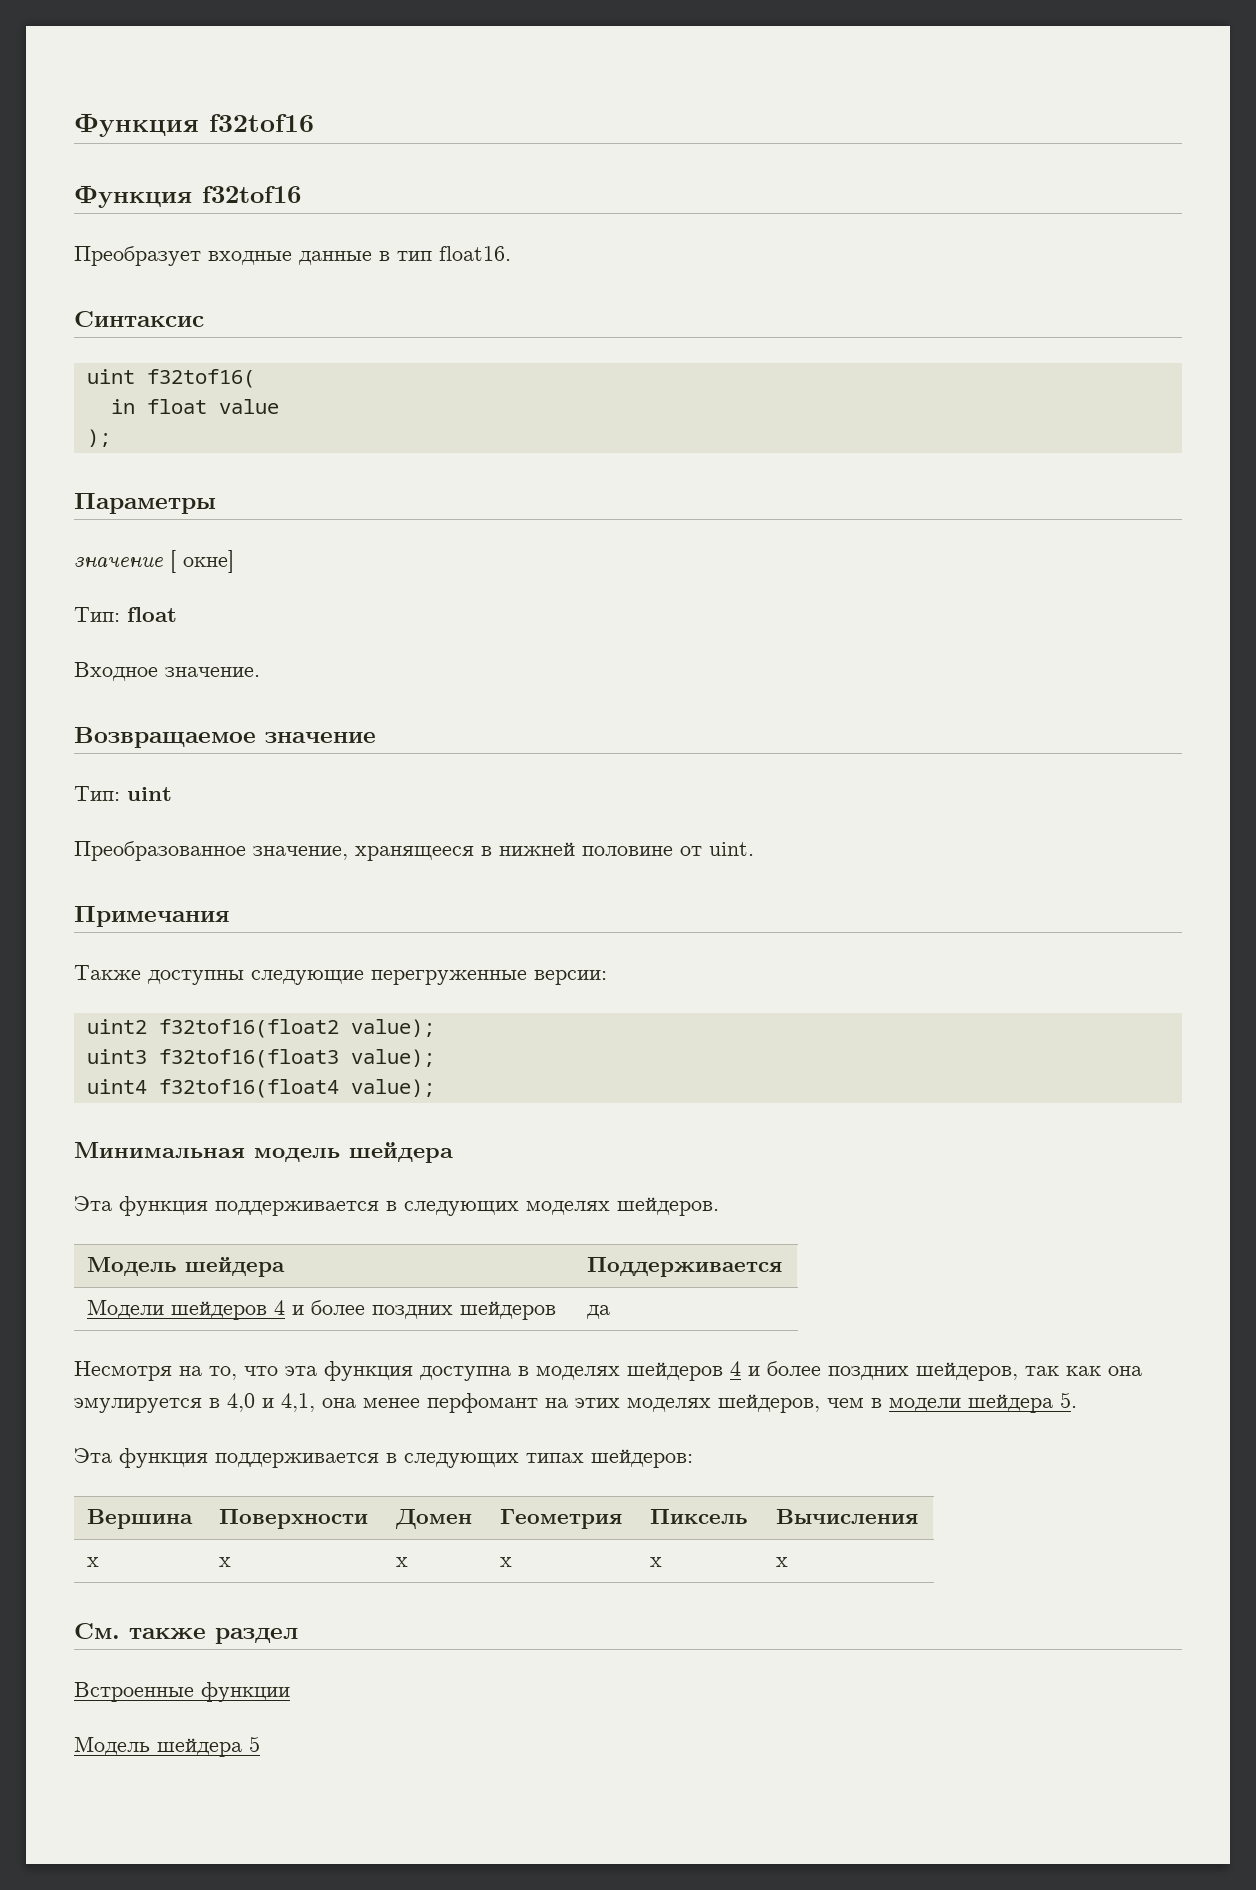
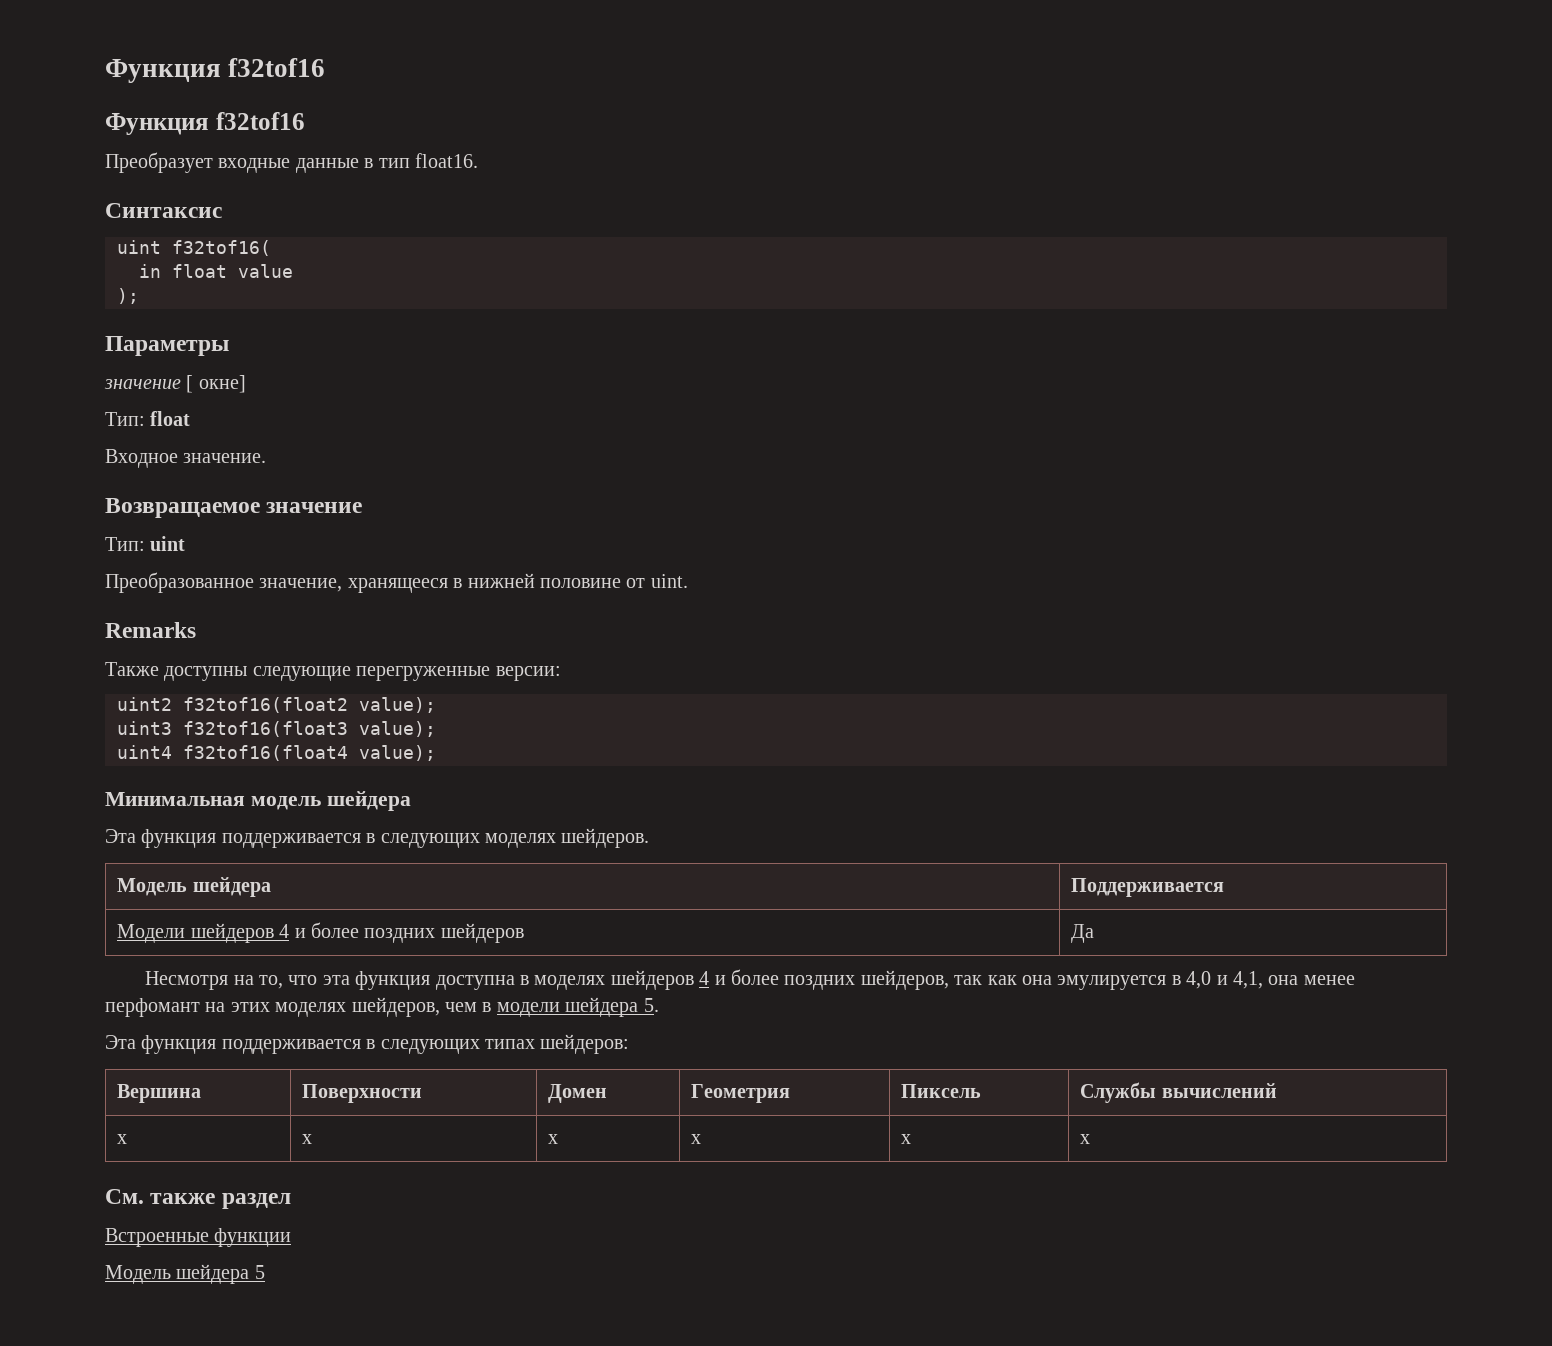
[74,906,230,927] Примечания -> [105,622,196,638] Remarks
[587,1305,611,1319] да -> [1071,924,1095,943] Да
[776,1509,919,1524] Вычисления -> [1080,1082,1277,1103] Службы вычислений

